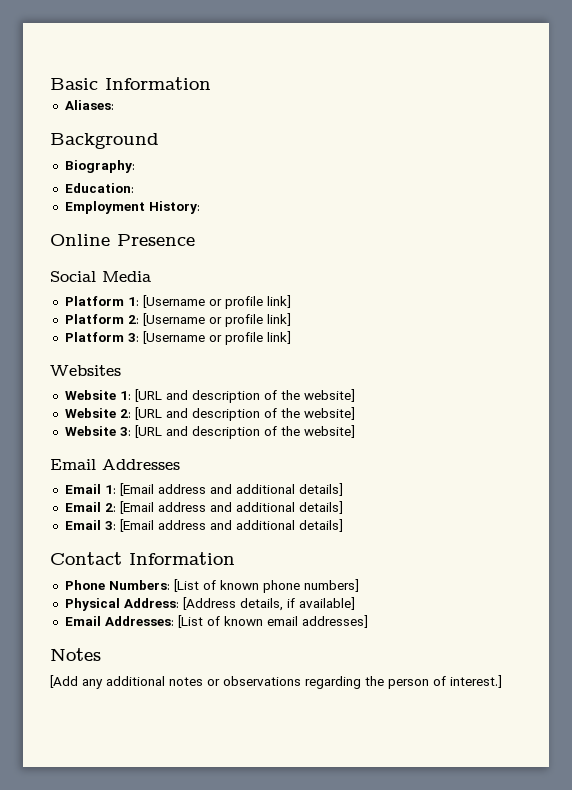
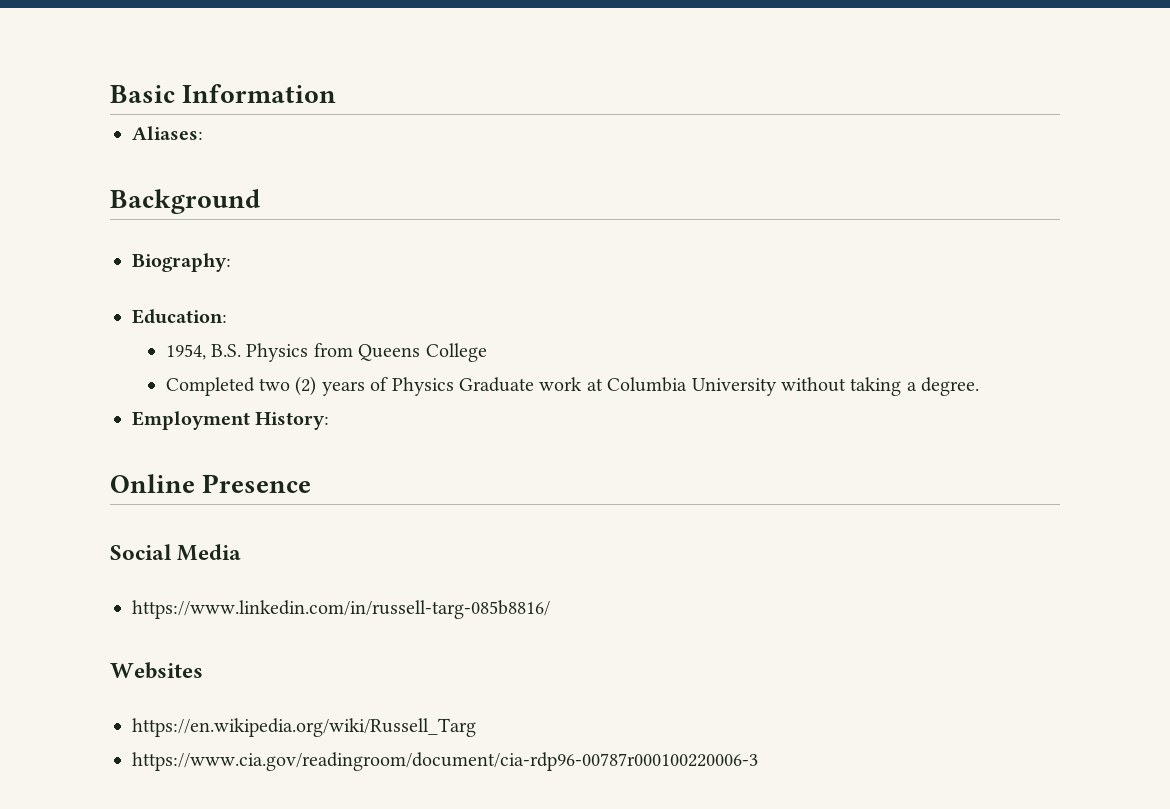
(134, 188) none -> [165,343,487,362] [165,376,980,396] // 1954, B.S. Physics from Queens College // Completed two (2) years of Physics Graduate work at Columbia University without taking a degree.
[64,295,291,309] [64,313,291,327] [64,331,291,345] [50,365,121,376] [64,389,355,403] [64,407,355,421] [64,425,355,439] [50,459,180,470] [64,483,343,496] [64,501,343,514] [64,519,343,532] [50,552,235,565] [64,579,359,593] [64,597,355,611] [64,615,368,628] [50,648,101,661] [50,675,502,689] Platform 1: [Username or profile link] // Platform 2: [Username or profile link] // Platform 3: [Username or profile link] // Websites // Website 1: [URL and description of the website] // Website 2: [URL and description of the website] // Website 3: [URL and description of the website] // Email Addresses // Email 1: [Email address and additional details] // Email 2: [Email address and additional details] // Email 3: [Email address and additional details] // Contact Information // Phone Numbers: [List of known phone numbers] // Physical Address: [Address details, if available] // Email Addresses: [List of known email addresses] // Notes // [Add any additional notes or observations regarding the person of interest.] -> [132,600,550,619] [110,662,203,679] [132,718,476,737] [132,752,758,771] https://www.linkedin.com/in/russell-targ-085b8816/ // Websites // https://en.wikipedia.org/wiki/Russell_Targ // https://www.cia.gov/readingroom/document/cia-rdp96-00787r000100220006-3

